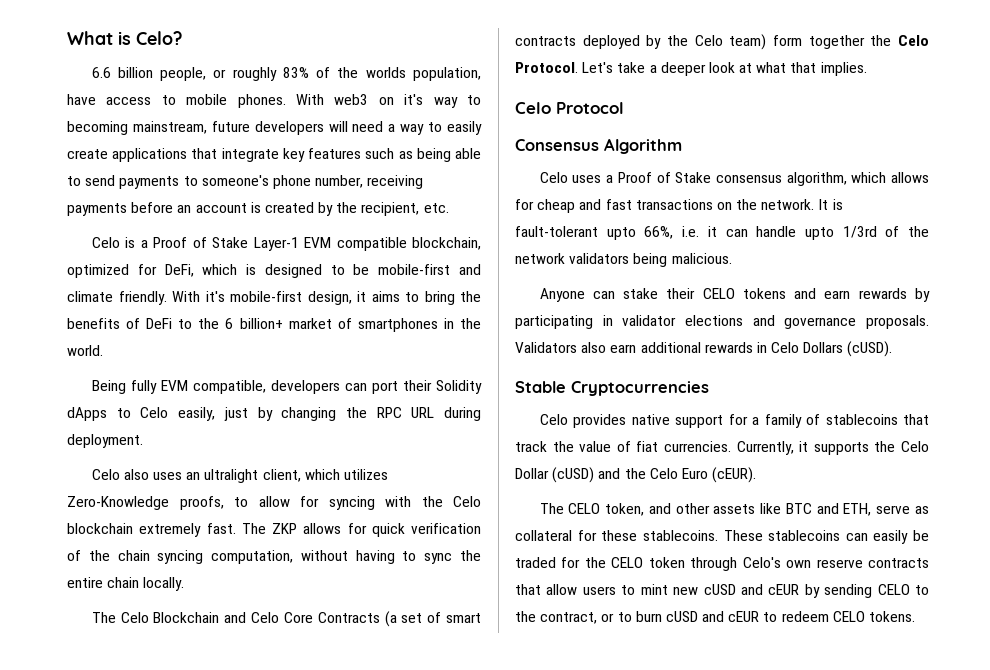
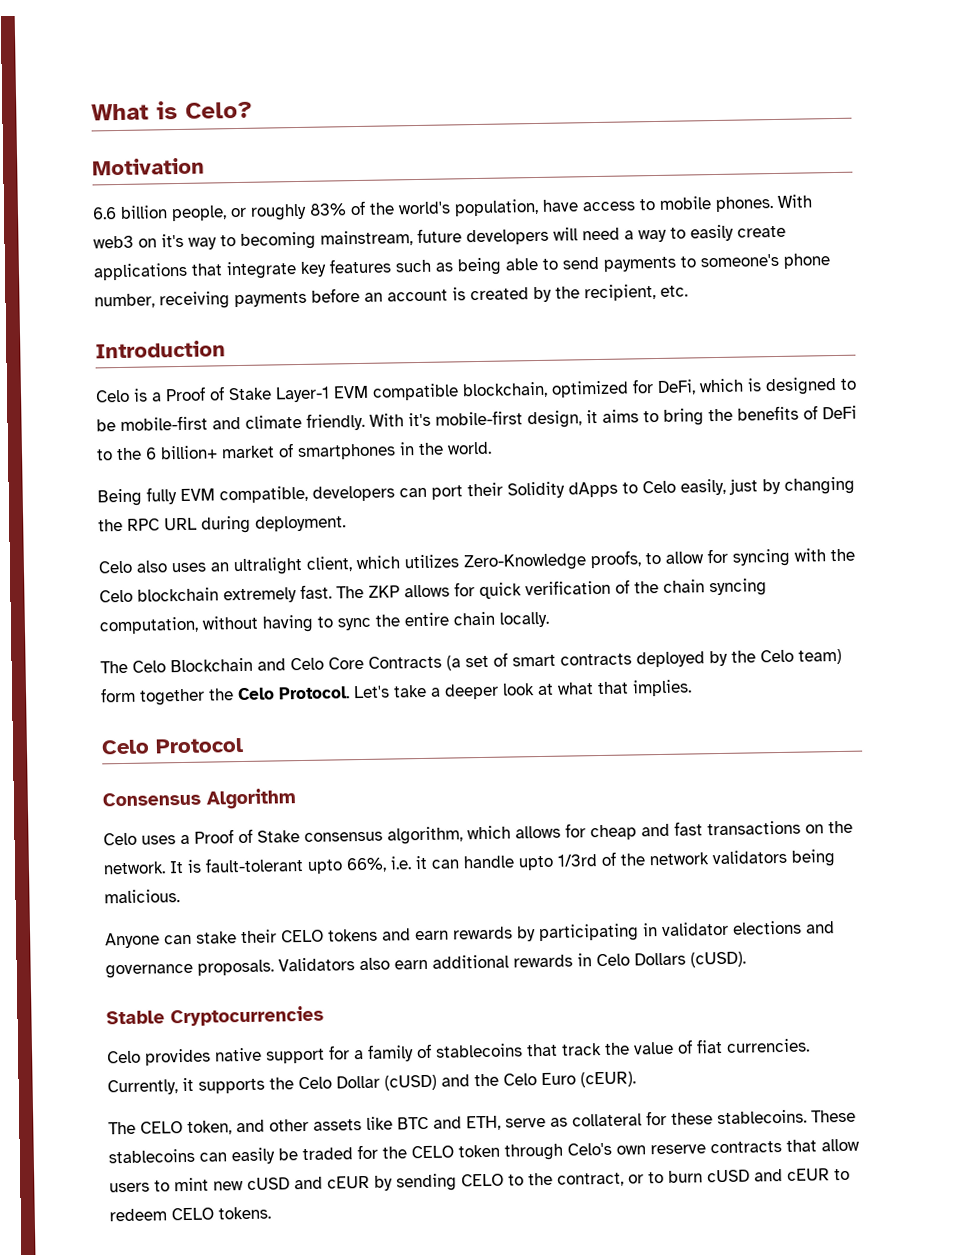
(182, 38) none -> [92,157,205,176] // Motivation
[365,67,406,78] worlds -> [398,201,451,215] world's
(449, 208) none -> [95,340,226,359] // Introduction

